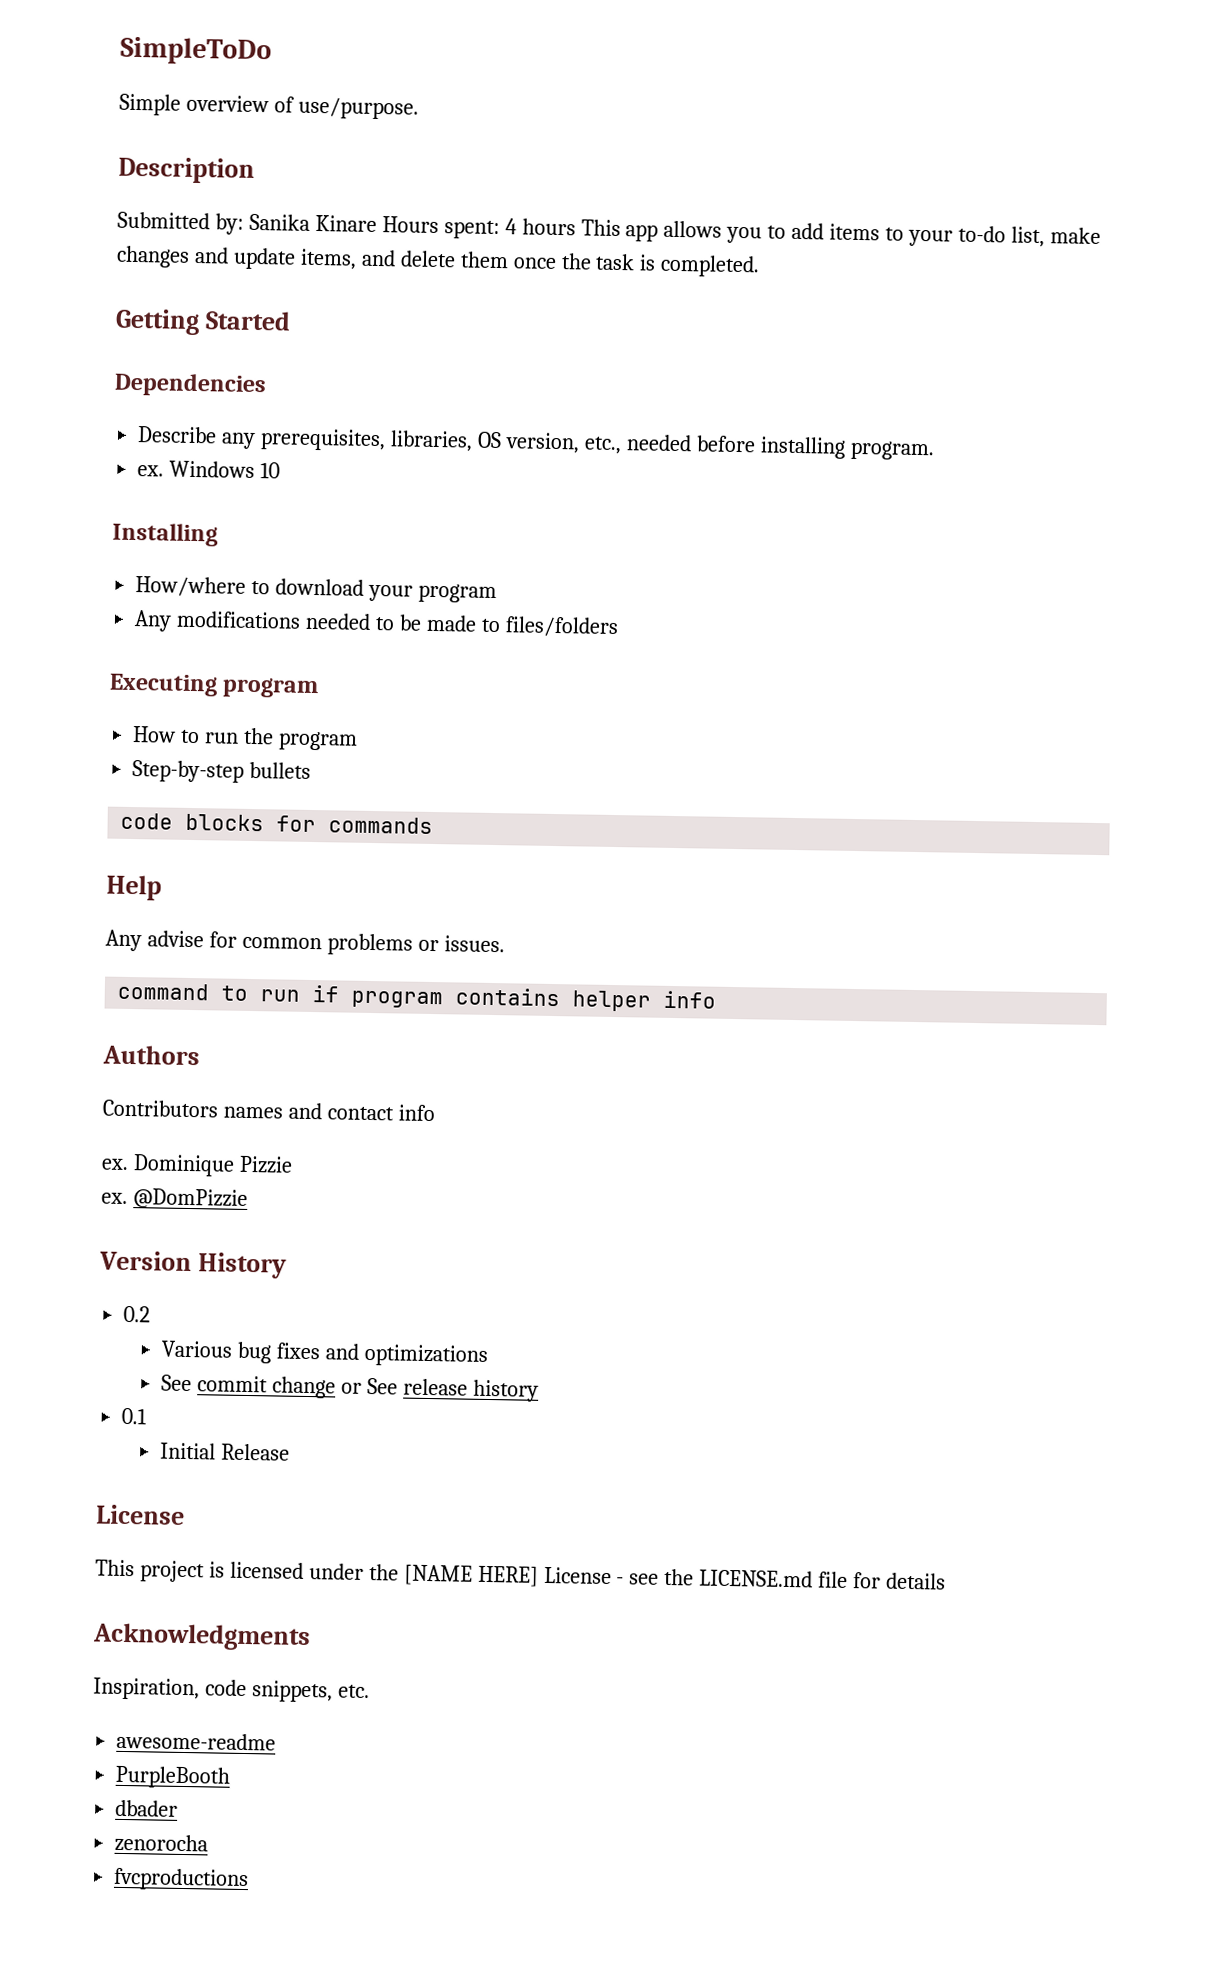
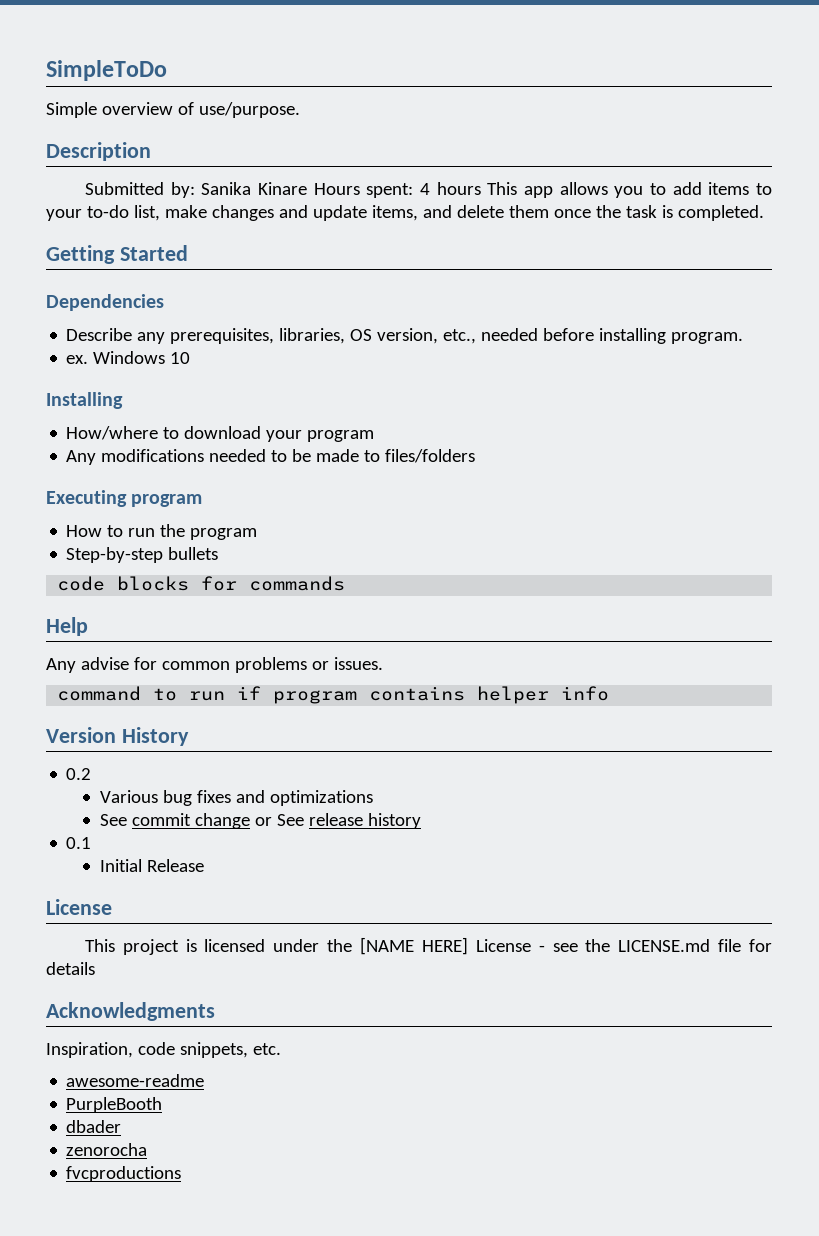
[102,1044,200,1066] [102,1099,435,1122] [101,1154,293,1177] [101,1188,248,1210] // Authors // Contributors names and contact info // ex. Dominique Pizzie // ex. @DomPizzie -> (610, 693) none

